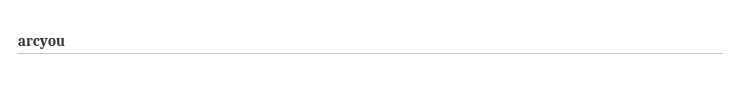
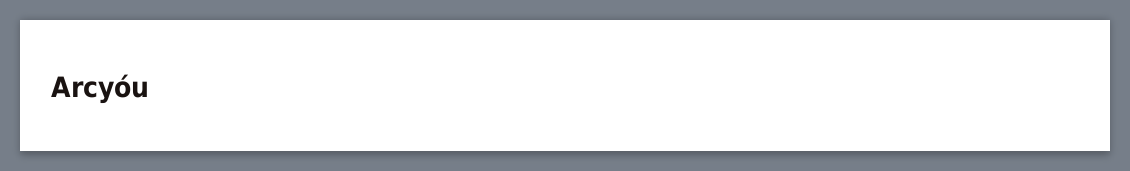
[18,37,65,49] arcyou -> [51,74,149,104] Arcyóu

